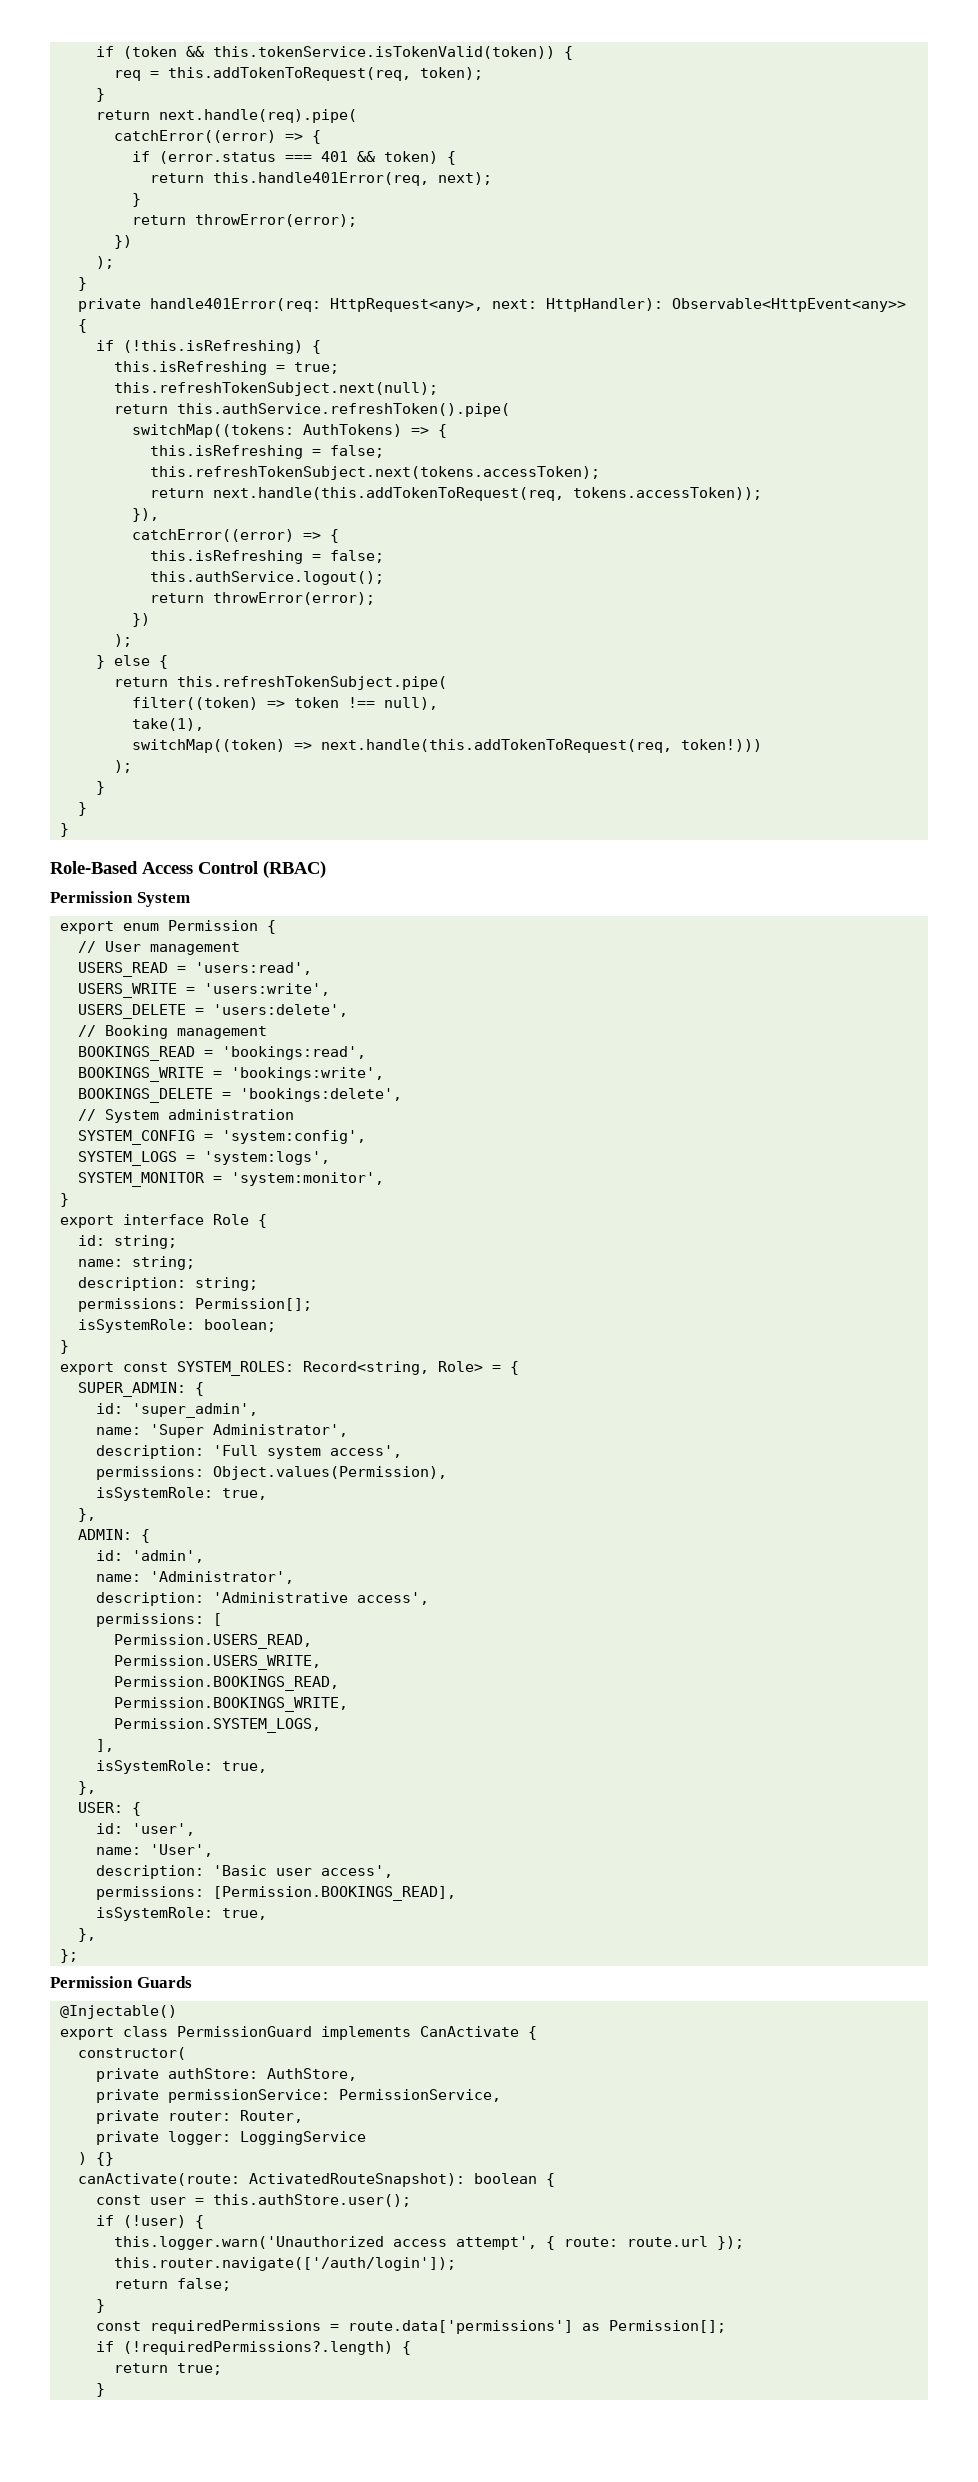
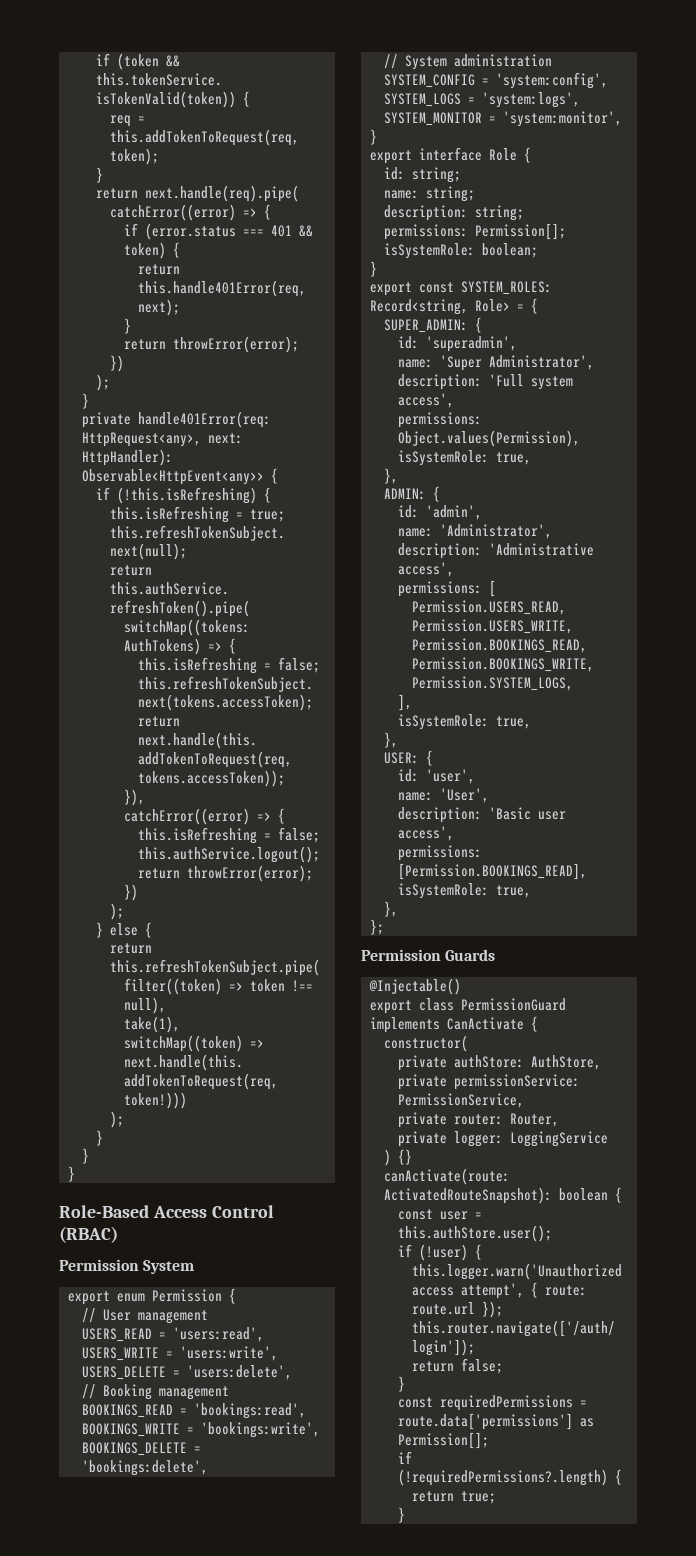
[132,1403,259,1418] 'super_admin', -> [426,336,518,352] 'superadmin',

